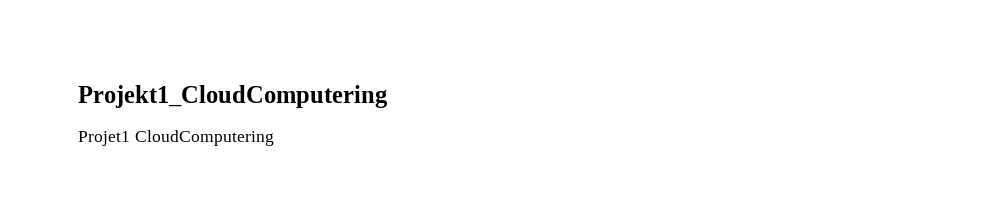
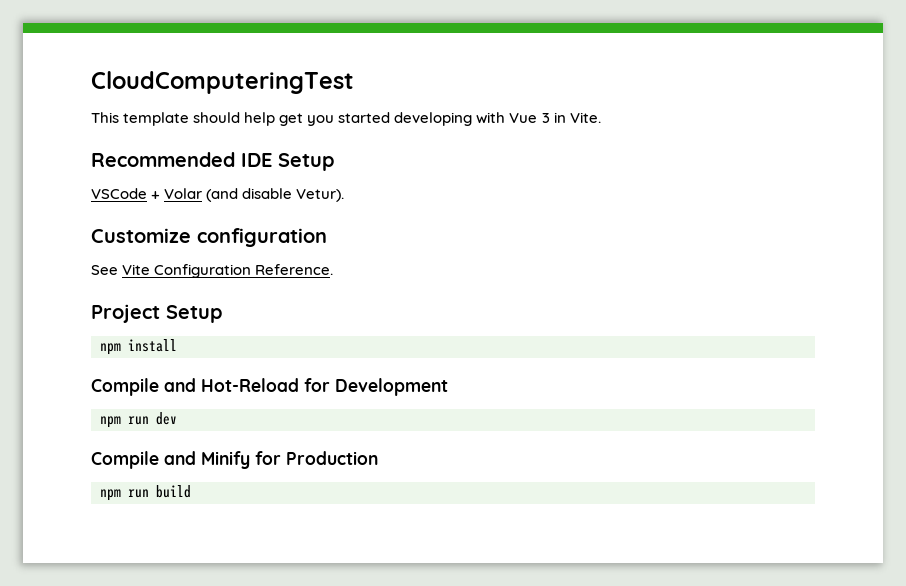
[78,85,388,108] [78,130,274,146] Projekt1_CloudComputering // Projet1 CloudComputering -> [91,71,354,94] [91,112,601,126] [91,152,334,171] [91,188,345,202] [91,228,327,247] [91,264,334,278] [91,304,222,323] [100,339,177,355] [91,378,448,396] [100,412,177,428] [91,451,378,469] [100,485,191,501] CloudComputeringTest // This template should help get you started developing with Vue 3 in Vite. // Recommended IDE Setup // VSCode + Volar (and disable Vetur). // Customize configuration // See Vite Configuration Reference. // Project Setup // npm install // Compile and Hot-Reload for Development // npm run dev // Compile and Minify for Production // npm run build

